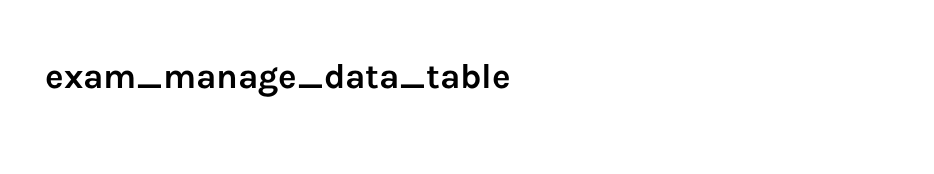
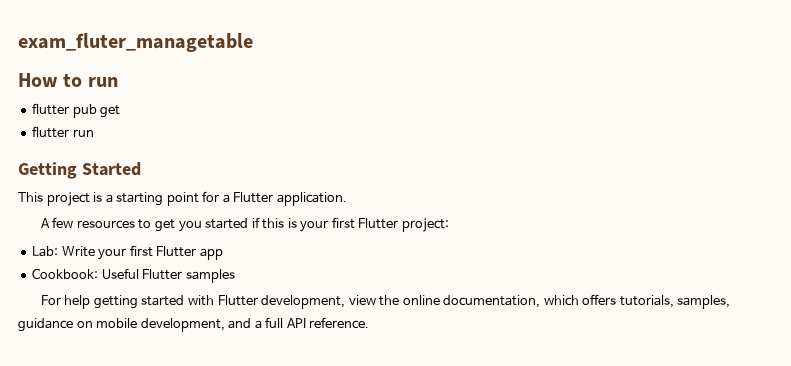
[45,64,511,97] exam_manage_data_table -> [18,33,253,52] [18,73,118,87] [32,103,121,118] [32,126,94,138] [18,162,141,179] [18,191,347,206] [40,217,449,232] [32,245,223,260] [32,268,235,283] [40,294,731,309] [18,317,370,332] exam_fluter_managetable // How to run // flutter pub get // flutter run // Getting Started // This project is a starting point for a Flutter application. // A few resources to get you started if this is your first Flutter project: // Lab: Write your first Flutter app // Cookbook: Useful Flutter samples // For help getting started with Flutter development, view the online documentation, which offers tutorials, samples, guidance on mobile development, and a full API reference.

